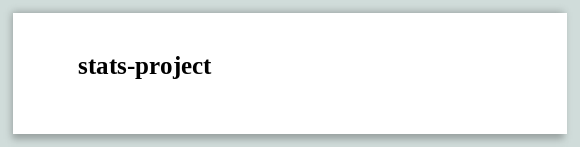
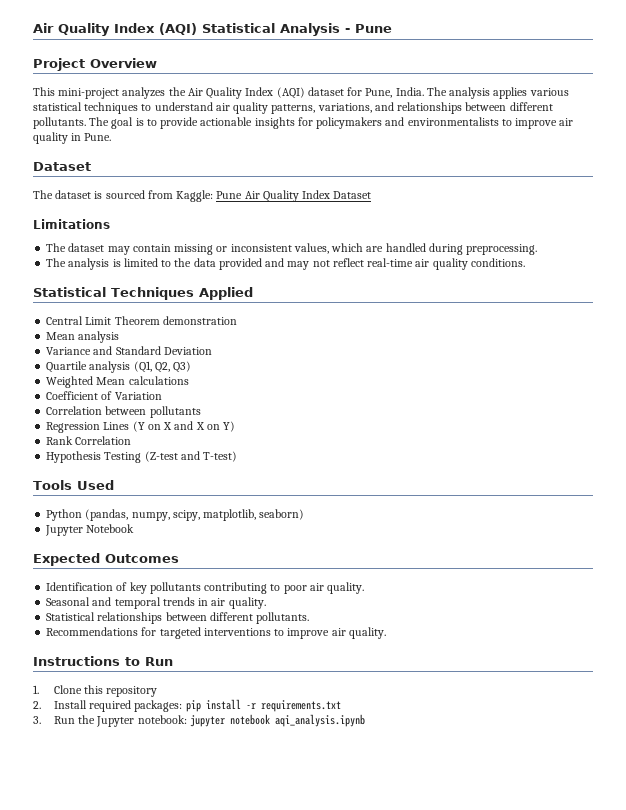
[78,56,212,79] stats-project -> [33,23,392,36] [33,58,157,71] [33,87,569,99] [33,102,553,114] [33,117,574,129] [33,132,112,144] [33,162,91,171] [33,190,372,202] [33,219,110,229] [46,243,538,255] [46,258,525,270] [33,287,253,300] [46,316,237,325] [46,331,120,343] [46,346,212,355] [46,361,192,373] [46,376,189,388] [46,391,162,400] [46,406,201,418] [46,421,236,433] [46,436,132,445] [46,451,238,463] [33,480,114,490] [46,509,305,521] [45,524,135,536] [33,553,179,566] [46,582,365,594] [46,597,266,609] [46,612,310,624] [46,627,386,639] [33,656,173,666] [33,685,158,697] [33,699,341,712] [33,714,365,727] Air Quality Index (AQI) Statistical Analysis - Pune // Project Overview // This mini-project analyzes the Air Quality Index (AQI) dataset for Pune, India. The analysis applies various statistical techniques to understand air quality patterns, variations, and relationships between different pollutants. The goal is to provide actionable insights for policymakers and environmentalists to improve air quality in Pune. // Dataset // The dataset is sourced from Kaggle: Pune Air Quality Index Dataset // Limitations // The dataset may contain missing or inconsistent values, which are handled during preprocessing. // The analysis is limited to the data provided and may not reflect real-time air quality conditions. // Statistical Techniques Applied // Central Limit Theorem demonstration // Mean analysis // Variance and Standard Deviation // Quartile analysis (Q1, Q2, Q3) // Weighted Mean calculations // Coefficient of Variation // Correlation between pollutants // Regression Lines (Y on X and X on Y) // Rank Correlation // Hypothesis Testing (Z-test and T-test) // Tools Used // Python (pandas, numpy, scipy, matplotlib, seaborn) // Jupyter Notebook // Expected Outcomes // Identification of key pollutants contributing to poor air quality. // Seasonal and temporal trends in air quality. // Statistical relationships between different pollutants. // Recommendations for targeted interventions to improve air quality. // Instructions to Run // 1. Clone this repository // 2. Install required packages: pip install -r requirements.txt // 3. Run the Jupyter notebook: jupyter notebook aqi_analysis.ipynb

